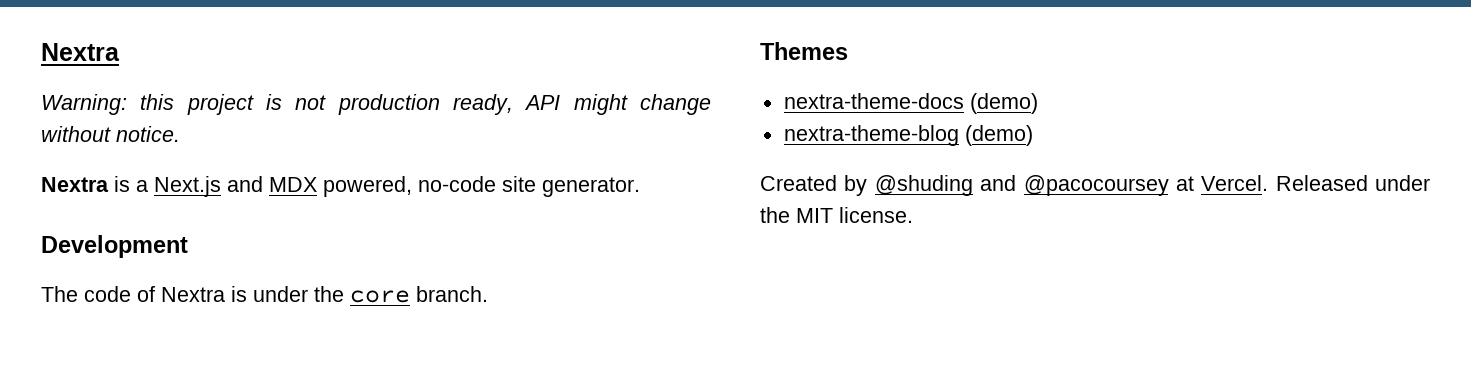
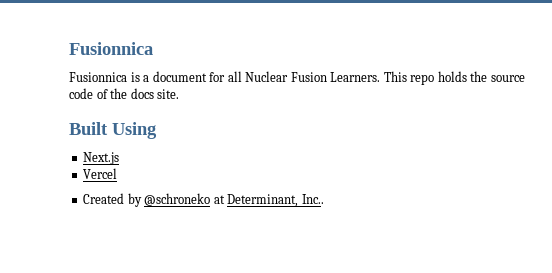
[41,43,120,61] [41,94,711,115] [41,126,180,142] [41,176,640,197] [41,235,188,258] [41,286,488,303] [760,42,848,60] [783,93,1038,114] [783,125,1033,146] [760,175,1430,196] [760,207,913,223] Nextra // Warning: this project is not production ready, API might change without notice. // Nextra is a Next.js and MDX powered, no-code site generator. // Development // The code of Nextra is under the core branch. // Themes // nextra-theme-docs (demo) // nextra-theme-blog (demo) // Created by @shuding and @pacocoursey at Vercel. Released under the MIT license. -> [69,42,153,55] [69,71,525,85] [69,88,180,99] [69,122,157,139] [83,152,120,165] [83,168,118,179] [83,193,324,207] Fusionnica // Fusionnica is a document for all Nuclear Fusion Learners. This repo holds the source code of the docs site. // Built Using // Next.js // Vercel // Created by @schroneko at Determinant, Inc..

